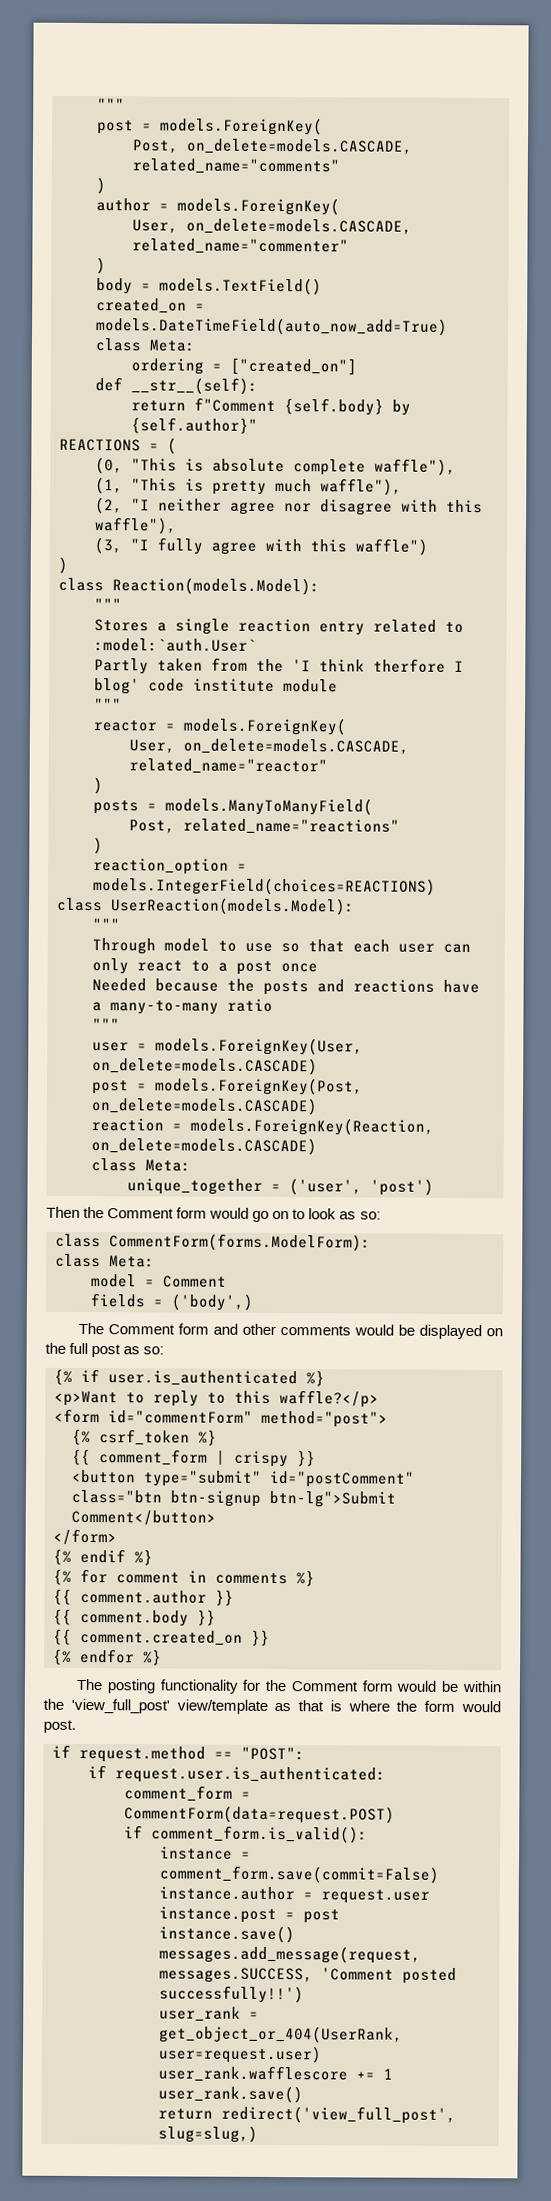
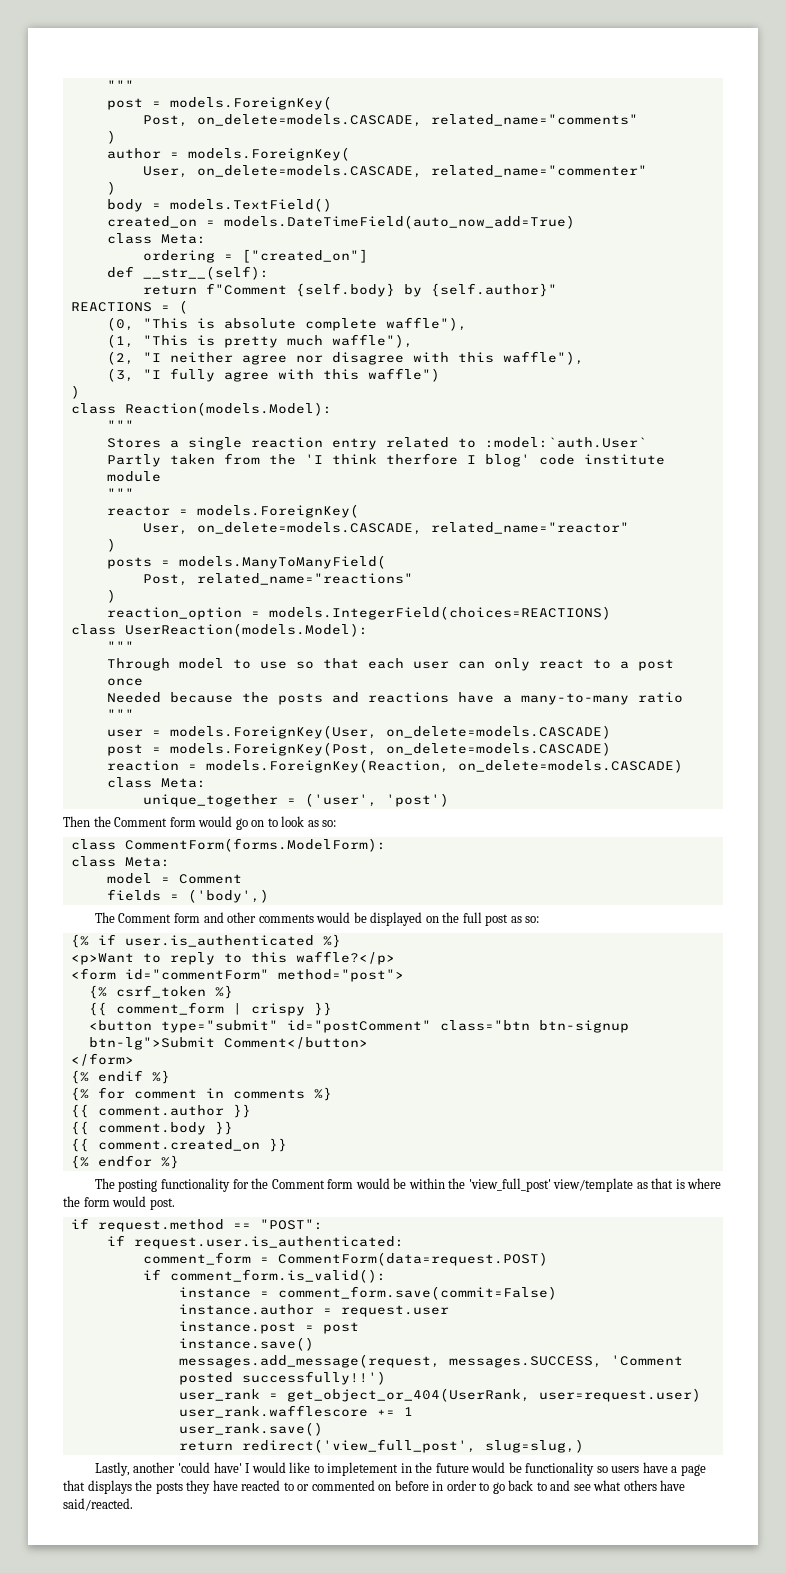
(258, 2134) none -> [94,1462,706,1476] [63,1480,686,1494] [63,1498,133,1511] // Lastly, another 'could have' I would like to impletement in the future would be functionality so users have a page that displays the posts they have reacted to or commented on before in order to go back to and see what others have said/reacted.

